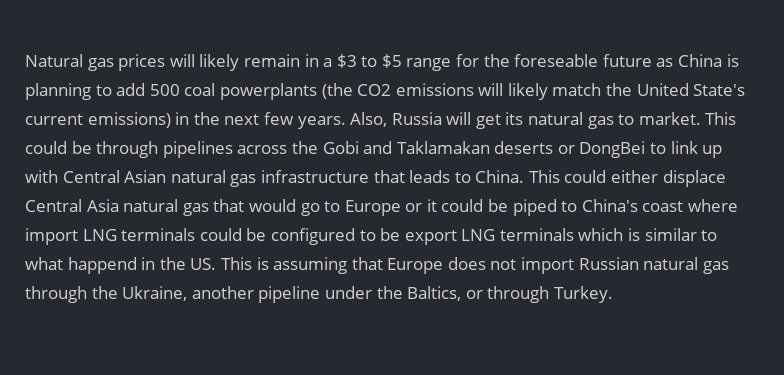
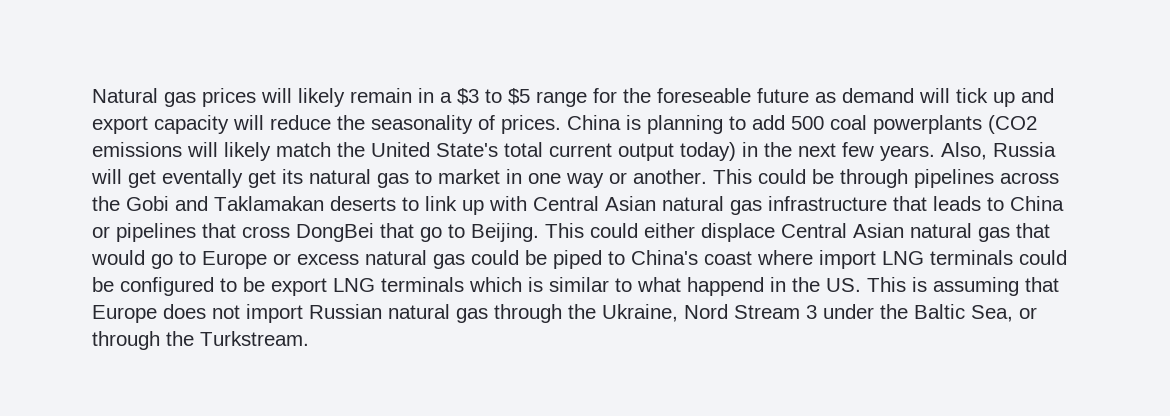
(674, 62) none -> [842,88,1054,107] [92,115,561,134] demand will tick up and export capacity will reduce the seasonality of prices.
[321,83,392,99] (the CO2 -> [988,115,1037,134] (CO2
[25,112,171,128] current emissions) -> [504,142,736,161] total current output today)
(501, 121) none -> [162,169,276,188] eventally get
[638,112,701,125] market. -> [438,169,707,188] market in one way or another.
[557,141,646,158] or DongBei -> (396, 203) none
[475,170,525,183] China. -> [1010,196,1064,211] [92,223,539,242] China or pipelines that cross DongBei that go to Beijing.
[86,199,119,212] Asia -> [853,223,904,238] Asian
[426,199,437,212] it -> [297,250,465,269] excess natural gas
[191,286,613,303] another pipeline under the Baltics, or through Turkey. -> [684,304,1037,322] [92,331,309,350] Nord Stream 3 under the Baltic Sea, or through the Turkstream.

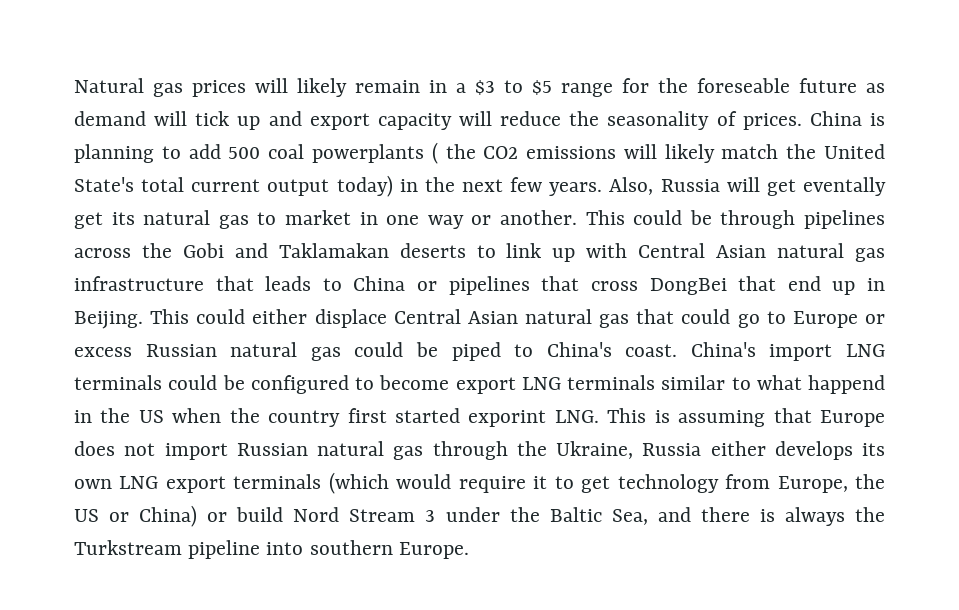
[988,115,1037,134] (CO2 -> [431,142,519,164] ( the CO2
[420,224,465,242] go to -> [787,276,886,295] end up in
[91,250,145,265] would -> [681,309,731,324] could
(359, 259) none -> [145,344,217,357] Russian
[704,250,813,265] coast where -> [625,342,756,357] coast. China's
[243,277,265,292] be -> [379,375,450,390] become
[469,277,543,292] which is -> (655, 382) none
[826,278,861,292] US. -> [138,408,599,427] US when the country first started exporint LNG.
(678, 313) none -> [642,441,885,460] [74,472,885,494] [74,505,284,527] Russia either develops its own LNG export terminals (which would require it to get technology from Europe, the US or China) or build
[1019,307,1037,319] [92,331,309,350] or through the Turkstream. -> [657,507,885,526] [74,540,469,559] and there is always the Turkstream pipeline into southern Europe.

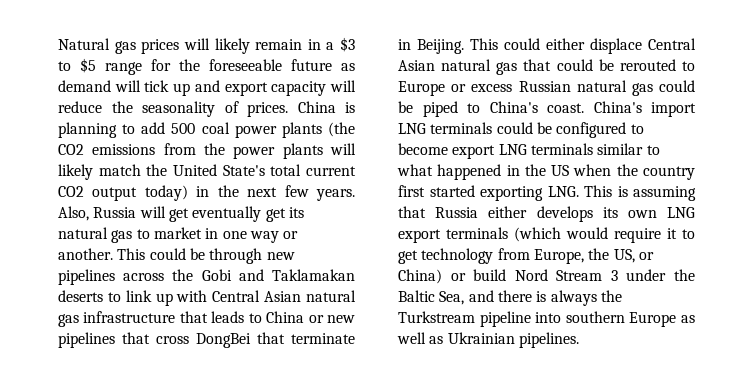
[697,78,790,93] foreseable -> [209,59,282,71] foreseeable
[311,142,617,164] powerplants ( the CO2 emissions -> [234,122,355,138] [58,143,323,159] power plants (the CO2 emissions from the power plants
(261, 185) none -> [58,186,84,197] CO2
[803,177,886,196] eventally -> [192,206,262,222] eventually
(796, 219) none -> [266,252,295,260] new
(438, 286) none -> [327,315,355,323] new
[787,276,856,295] end up -> [291,333,355,344] terminate
[737,314,760,328] go -> [598,59,676,71] be rerouted
[808,375,885,394] happend -> [437,164,502,180] happened
[468,410,547,427] exporint -> [480,186,543,201] exporting
[820,410,886,427] [74,441,633,460] Europe does not import Russian natural gas through the Ukraine, -> (426, 212) none
[74,509,99,522] US -> [613,249,635,263] US,
[398,542,469,559] Europe. -> [629,312,695,327] [397,332,579,348] Europe as well as Ukrainian pipelines.

